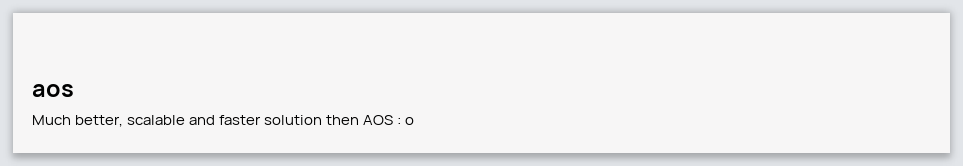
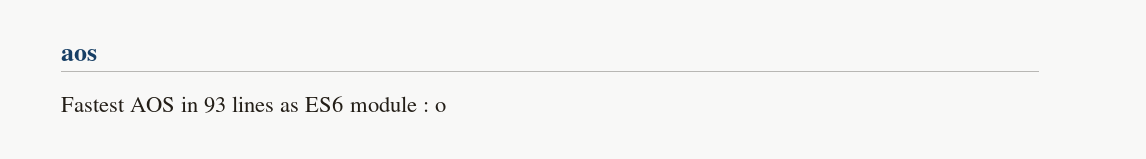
[32,115,394,127] Much better, scalable and faster solution then AOS -> [61,96,417,113] Fastest AOS in 93 lines as ES6 module

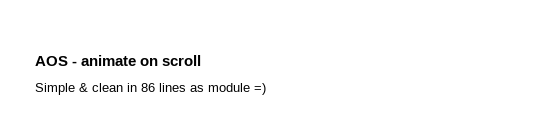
[61,49,97,61] [61,96,446,113] aos // Fastest AOS in 93 lines as ES6 module : o -> [35,55,202,66] [35,83,266,95] AOS - animate on scroll // Simple & clean in 86 lines as module =)

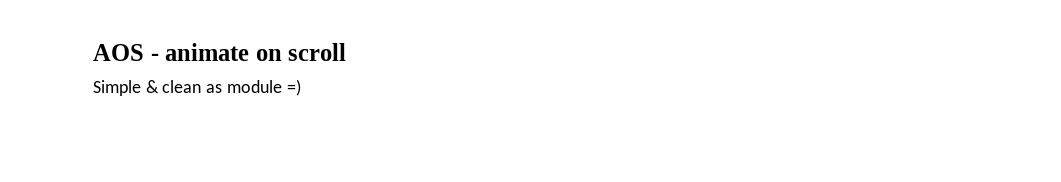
[127,83,186,92] in 86 lines -> (202, 86) none

